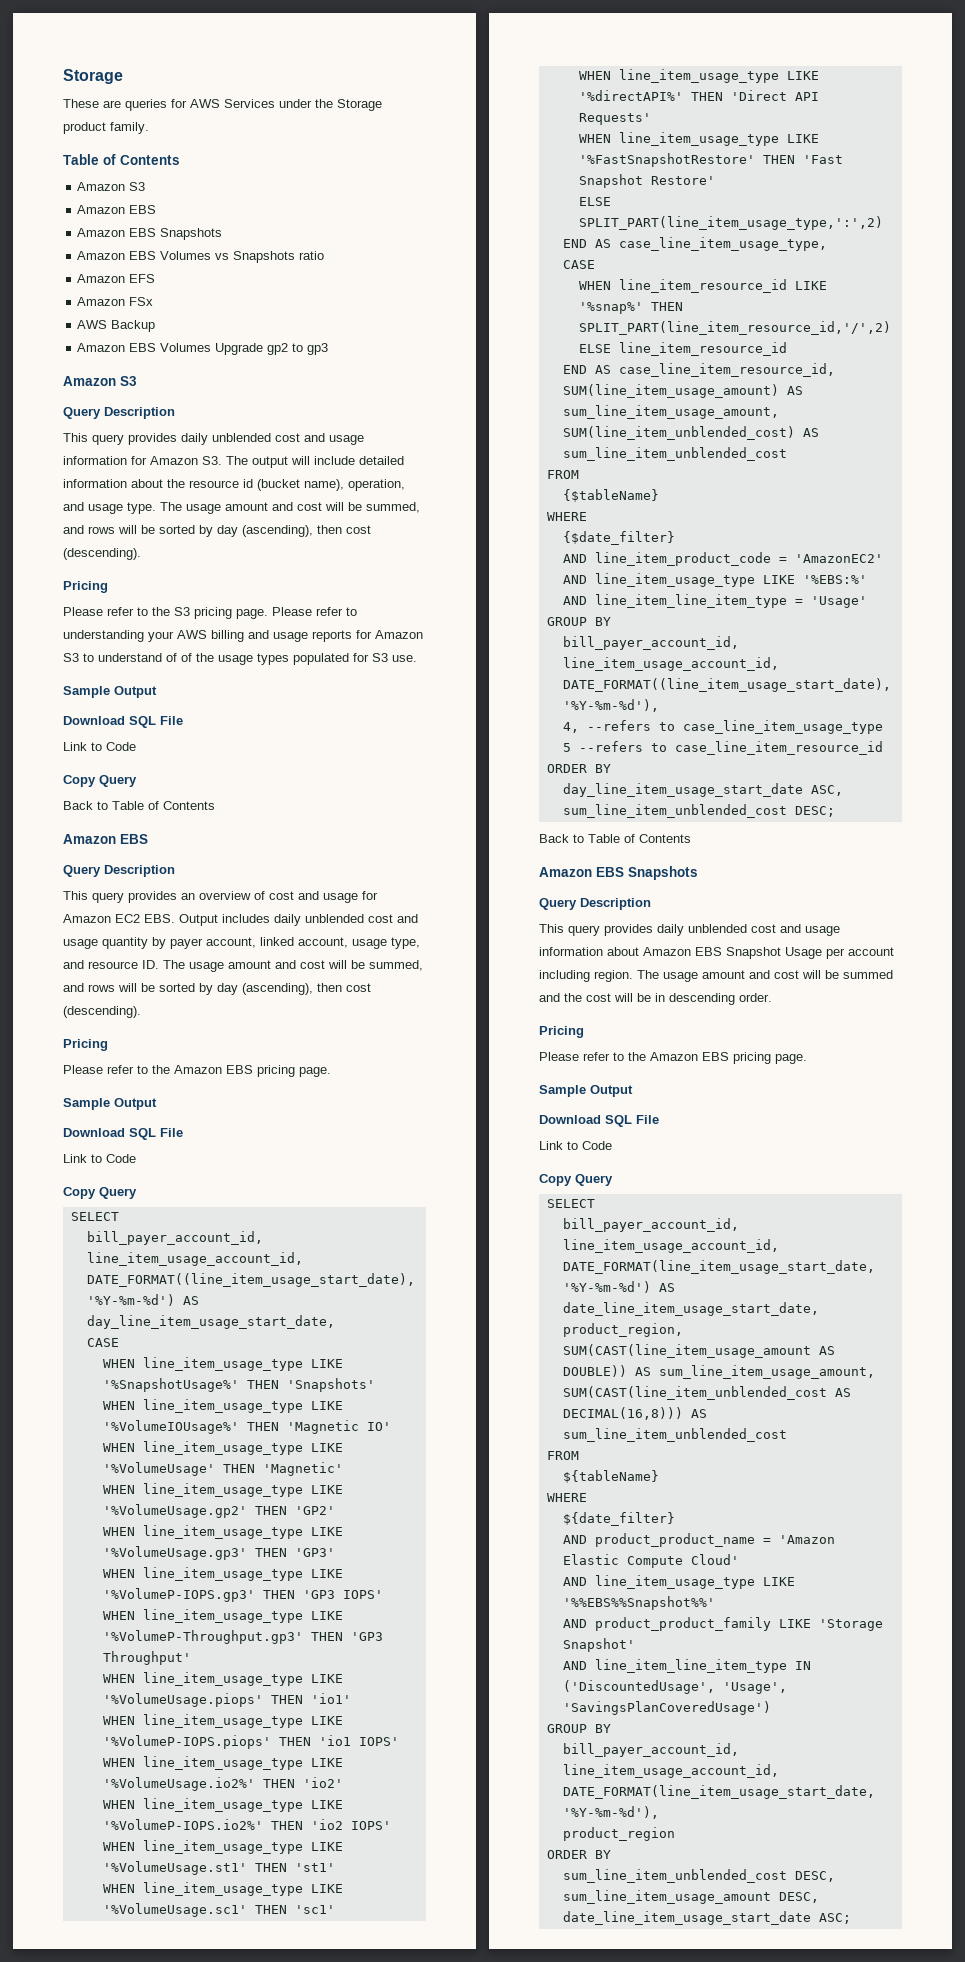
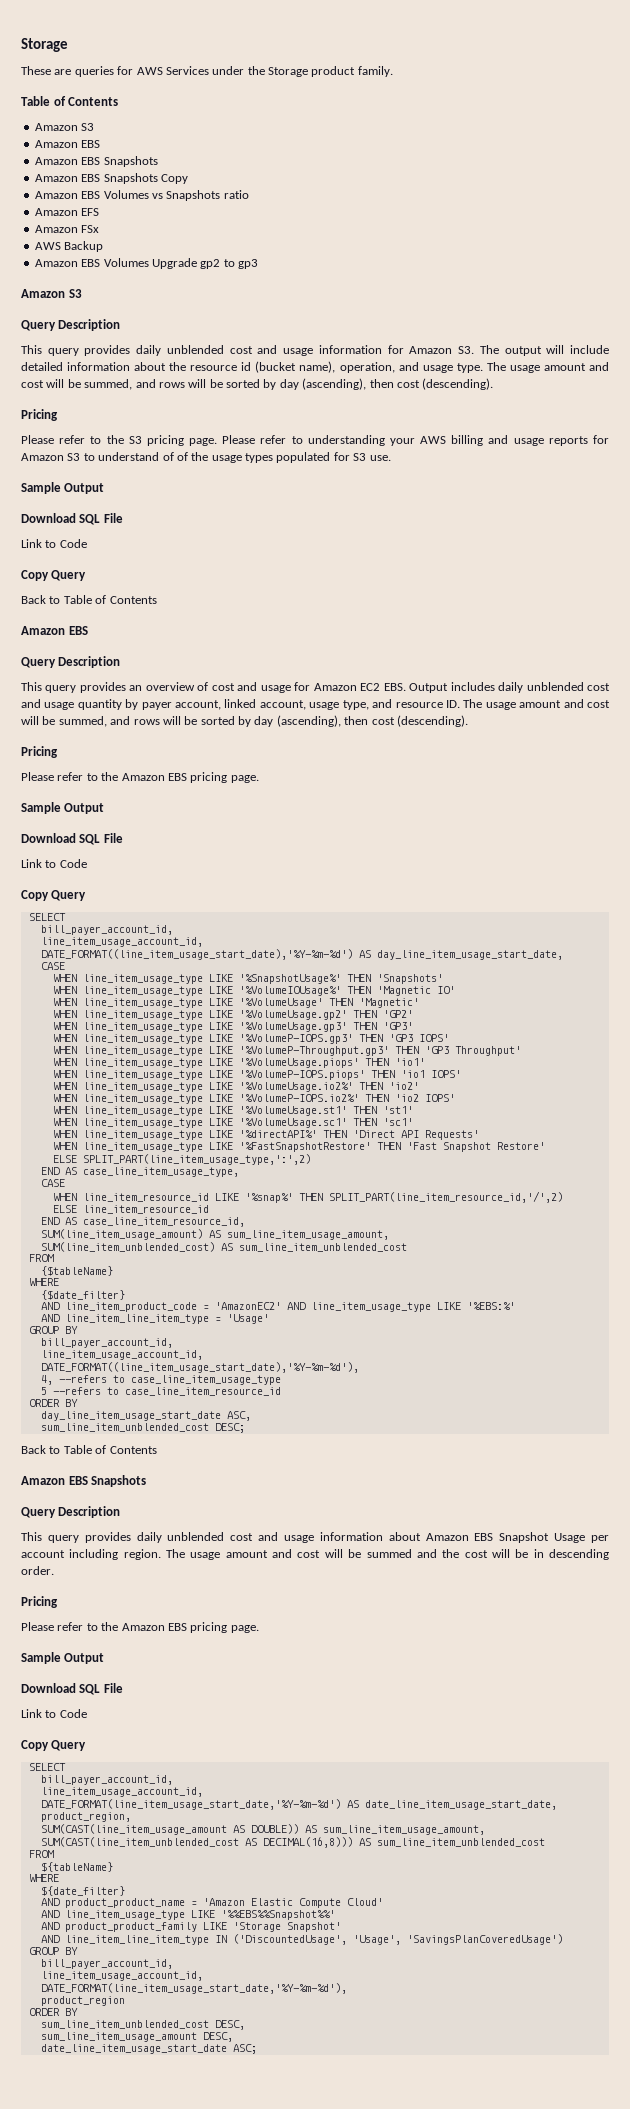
(223, 234) none -> [34,173,188,184] // Amazon EBS Snapshots Copy

